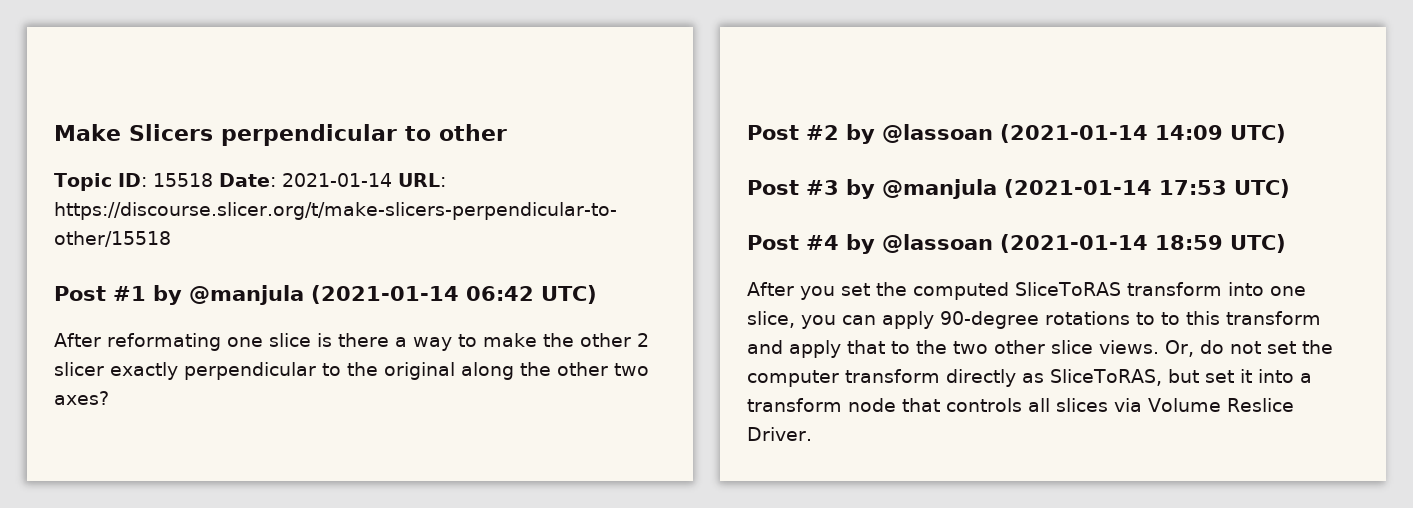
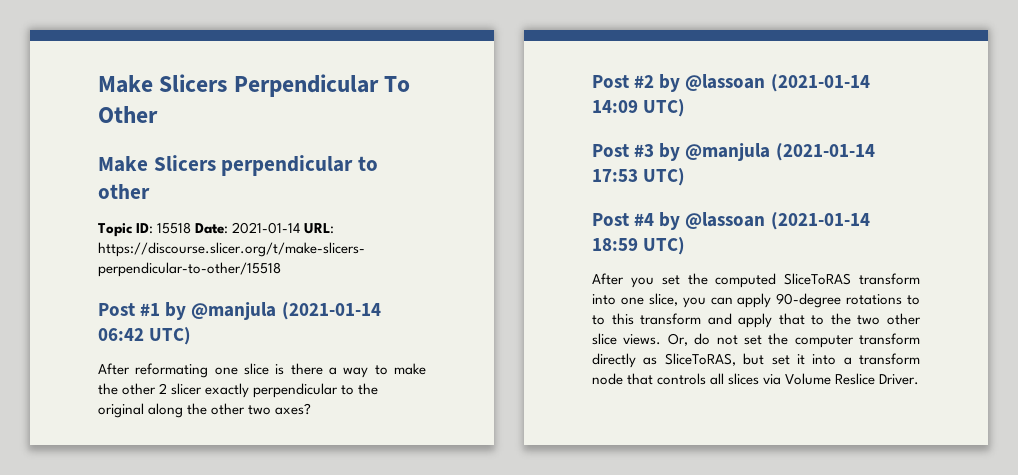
[54,124,213,141] Make Slicers -> [98,74,411,97] [98,106,158,123] [98,155,216,172] Make Slicers Perpendicular To Other // Make Slicers

